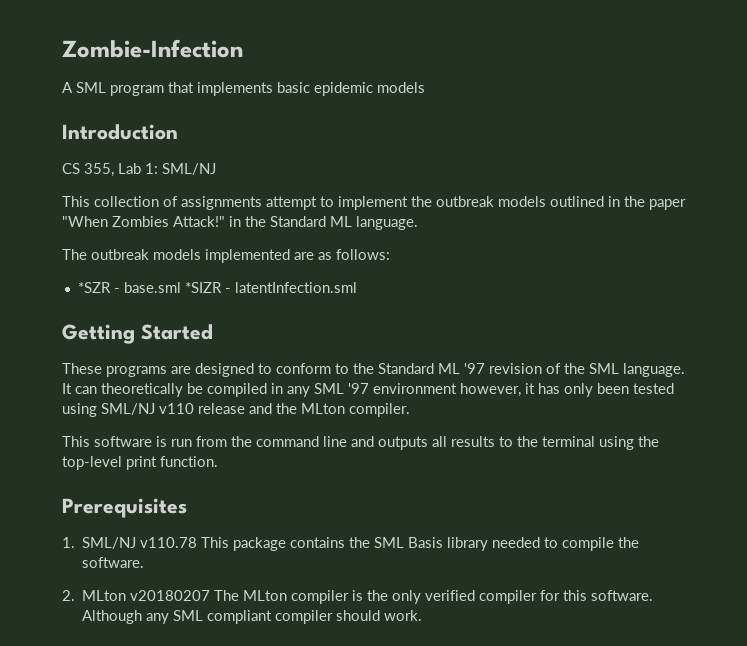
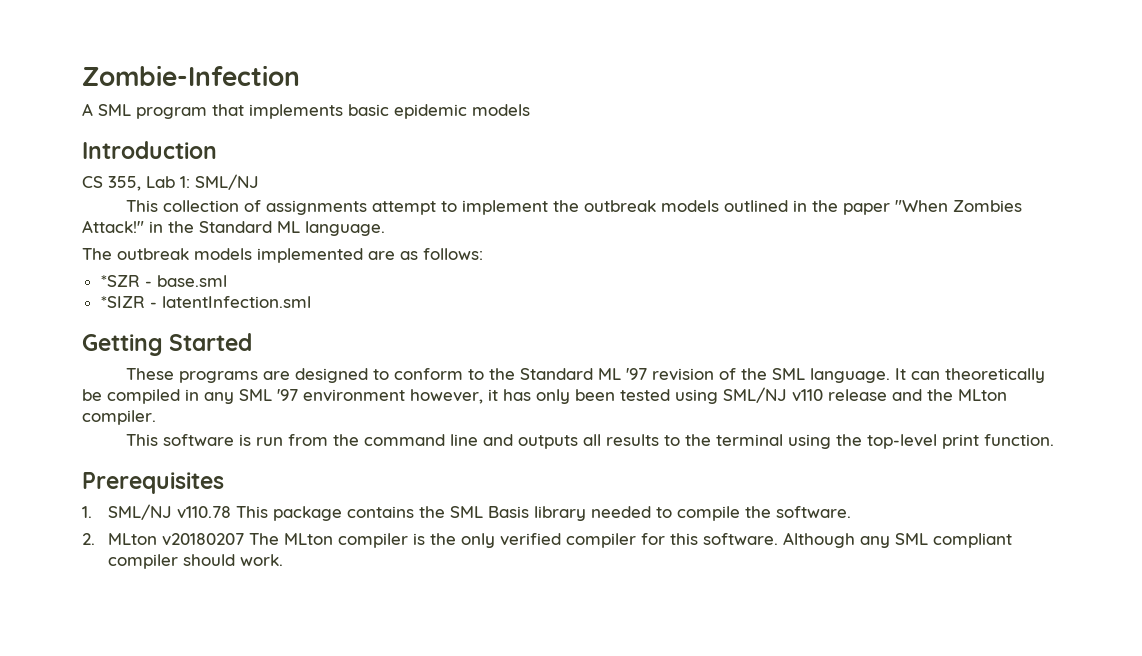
(181, 287) none -> (227, 281) //

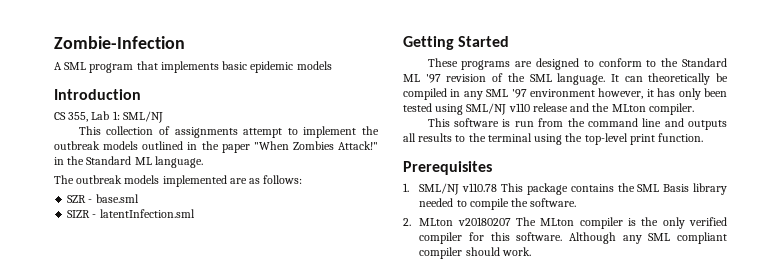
[100,275,140,287] *SZR -> [67,195,87,203] SZR
[100,296,145,308] *SIZR -> [67,210,91,218] SIZR

